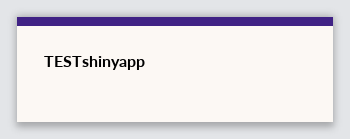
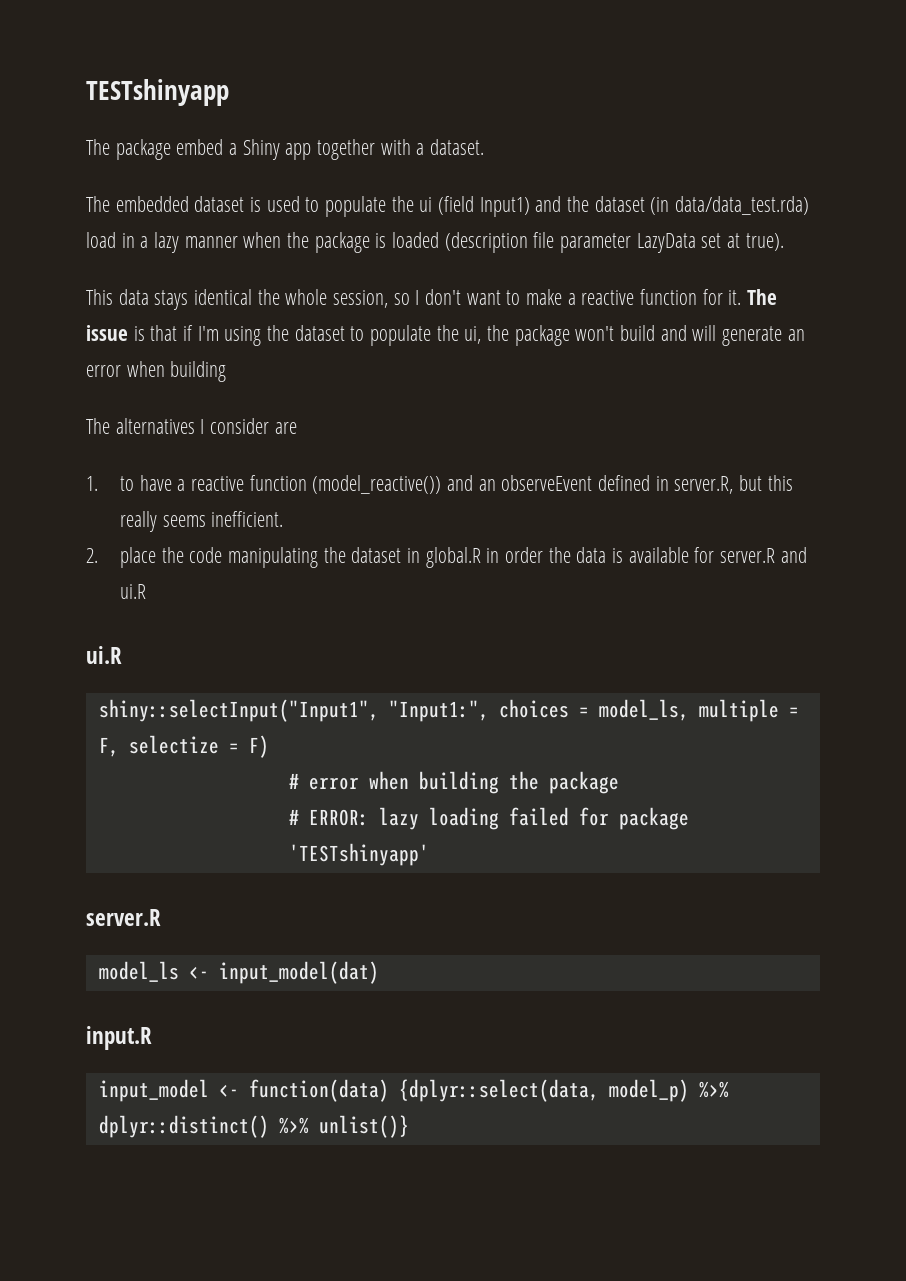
(145, 63) none -> [86,139,485,160] [86,196,810,217] [86,232,784,253] [86,289,778,310] [86,325,805,346] [86,361,227,382] [86,418,297,434] [86,475,793,494] [120,511,284,532] [86,547,807,568] [120,584,147,599] [86,646,122,664] [98,699,799,722] [98,735,269,758] [288,771,619,794] [288,807,689,830] [288,843,429,866] [86,909,161,926] [98,961,379,984] [86,1026,152,1050] [98,1079,729,1102] [98,1115,409,1138] // The package embed a Shiny app together with a dataset. // The embedded dataset is used to populate the ui (field Input1) and the dataset (in data/data_test.rda) load in a lazy manner when the package is loaded (description file parameter LazyData set at true). // This data stays identical the whole session, so I don't want to make a reactive function for it. The issue is that if I'm using the dataset to populate the ui, the package won't build and will generate an error when building // The alternatives I consider are // 1. to have a reactive function (model_reactive()) and an observeEvent defined in server.R, but this really seems inefficient. // 2. place the code manipulating the dataset in global.R in order the data is available for server.R and ui.R // ui.R // shiny::selectInput("Input1", "Input1:", choices = model_ls, multiple = F, selectize = F) // # error when building the package // # ERROR: lazy loading failed for package 'TESTshinyapp' // server.R // model_ls <- input_model(dat) // input.R // input_model <- function(data) {dplyr::select(data, model_p) %>% dplyr::distinct() %>% unlist()}

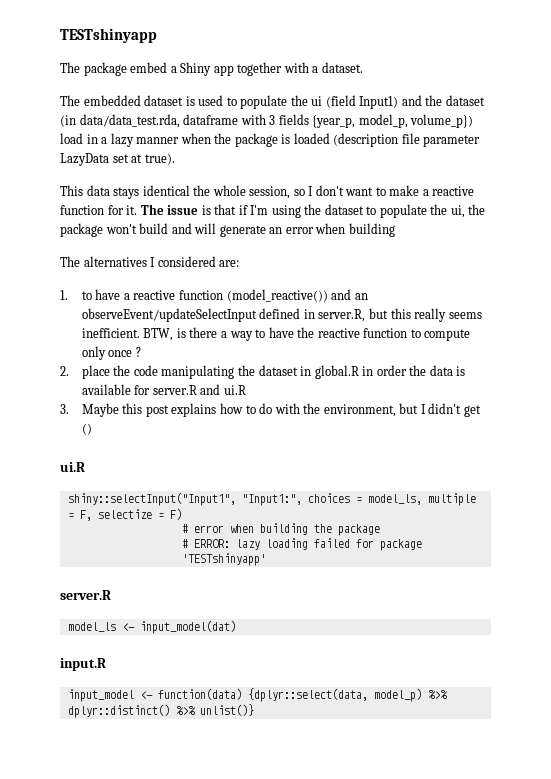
[675,196,810,215] data/data_test.rda) -> [79,114,474,128] data/data_test.rda, dataframe with 3 fields {year_p, model_p, volume_p})
[210,418,297,434] consider are -> [157,256,240,267] considered are:
[501,475,593,491] observeEvent -> [81,308,257,322] observeEvent/updateSelectInput
(284, 519) none -> [143,327,471,341] [81,346,141,360] BTW, is there a way to have the reactive function to compute only once ?
(147, 591) none -> [60,403,481,417] [81,423,92,435] // 3. Maybe this post explains how to do with the environment, but I didn't get ()

